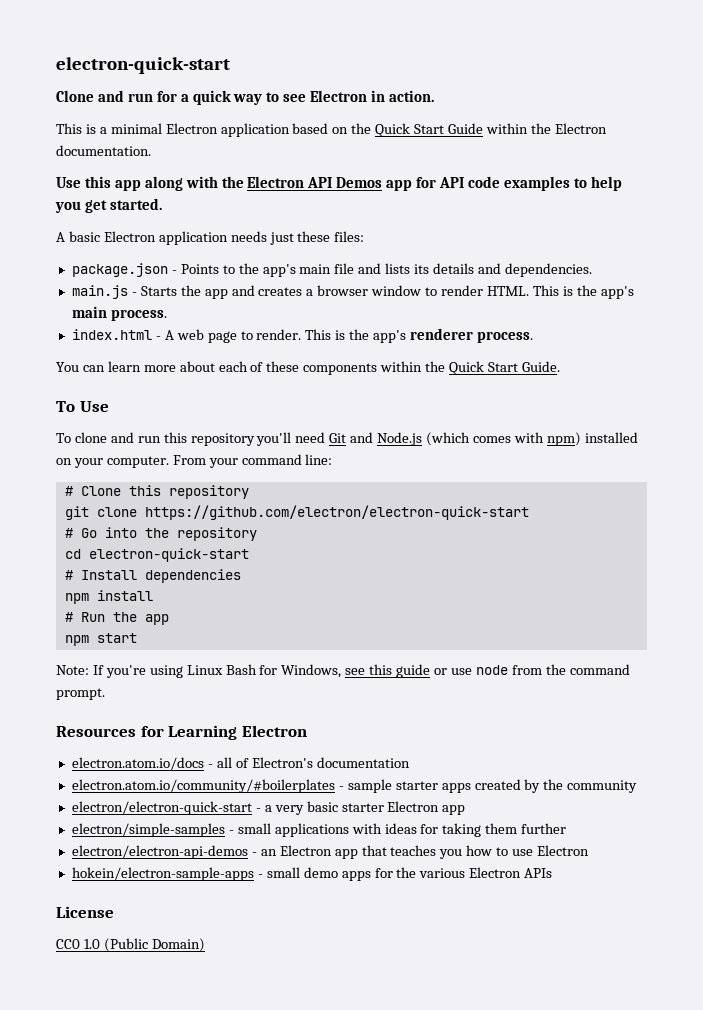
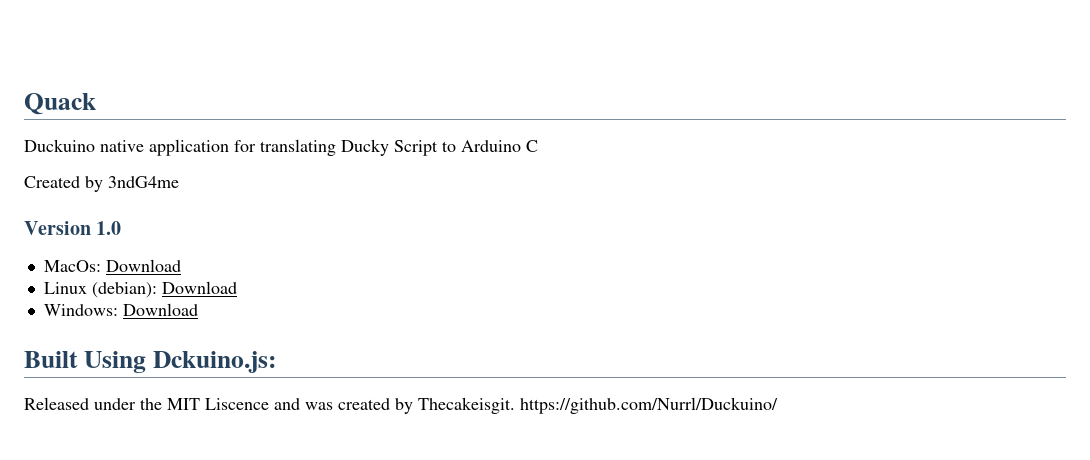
[56,57,230,74] [56,90,435,105] [56,123,607,137] [56,145,151,156] [56,176,622,191] [55,198,162,213] [56,231,365,245] [71,263,592,277] [71,285,634,299] [71,306,167,321] [71,328,533,343] [56,361,560,375] [56,401,109,412] [56,432,638,446] [56,454,333,468] [64,485,249,499] [64,505,529,520] [64,527,257,541] [64,548,249,562] [64,569,241,583] [64,590,153,604] [64,612,169,625] [64,633,137,646] [56,664,630,678] [56,688,105,700] [56,725,307,740] [71,757,410,770] [71,779,638,793] [71,801,466,815] [71,823,567,837] [71,845,590,859] [71,867,553,881] [56,906,114,918] [56,938,205,952] electron-quick-start // Clone and run for a quick way to see Electron in action. // This is a minimal Electron application based on the Quick Start Guide within the Electron documentation. // Use this app along with the Electron API Demos app for API code examples to help you get started. // A basic Electron application needs just these files: // package.json - Points to the app's main file and lists its details and dependencies. // main.js - Starts the app and creates a browser window to render HTML. This is the app's main process. // index.html - A web page to render. This is the app's renderer process. // You can learn more about each of these components within the Quick Start Guide. // To Use // To clone and run this repository you'll need Git and Node.js (which comes with npm) installed on your computer. From your command line: // # Clone this repository // git clone https://github.com/electron/electron-quick-start // # Go into the repository // cd electron-quick-start // # Install dependencies // npm install // # Run the app // npm start // Note: If you're using Linux Bash for Windows, see this guide or use node from the command prompt. // Resources for Learning Electron // electron.atom.io/docs - all of Electron's documentation // electron.atom.io/community/#boilerplates - sample starter apps created by the community // electron/electron-quick-start - a very basic starter Electron app // electron/simple-samples - small applications with ideas for taking them further // electron/electron-api-demos - an Electron app that teaches you how to use Electron // hokein/electron-sample-apps - small demo apps for the various Electron APIs // License // CC0 1.0 (Public Domain) -> [24,93,96,115] [24,139,538,156] [24,176,179,192] [24,221,122,235] [43,259,181,272] [43,281,237,298] [43,303,198,316] [24,351,276,373] [24,397,778,414] Quack // Duckuino native application for translating Ducky Script to Arduino C // Created by 3ndG4me // Version 1.0 // MacOs: Download // Linux (debian): Download // Windows: Download // Built Using Dckuino.js: // Released under the MIT Liscence and was created by Thecakeisgit. https://github.com/Nurrl/Duckuino/

